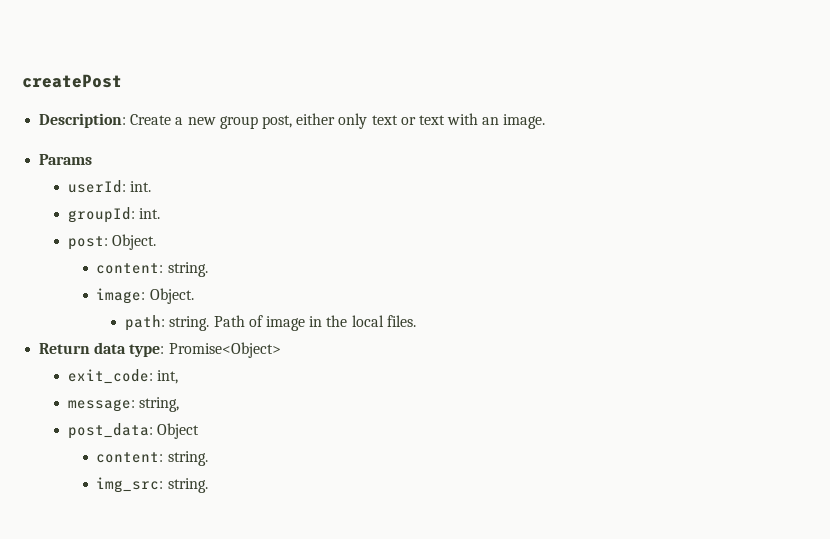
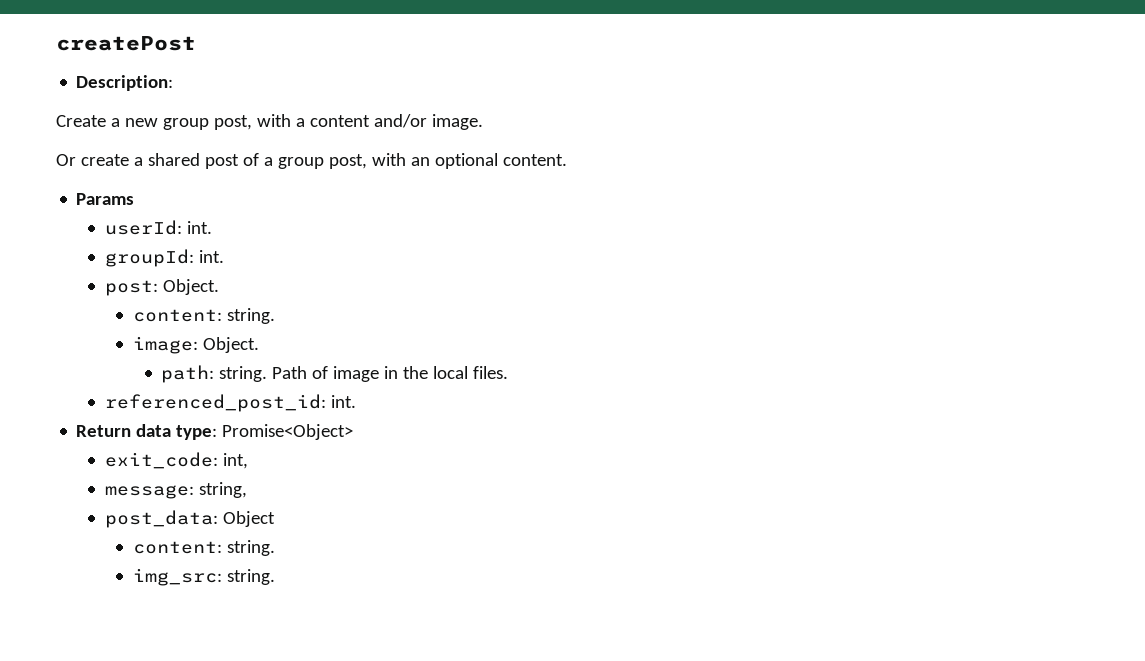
(127, 120) none -> (174, 83) //
[296,113,546,129] either only text or text with an image. -> [256,114,483,130] [56,153,567,169] with a content and/or image. // Or create a shared post of a group post, with an optional content.
(416, 321) none -> [104,394,356,412] // referenced_post_id: int.

